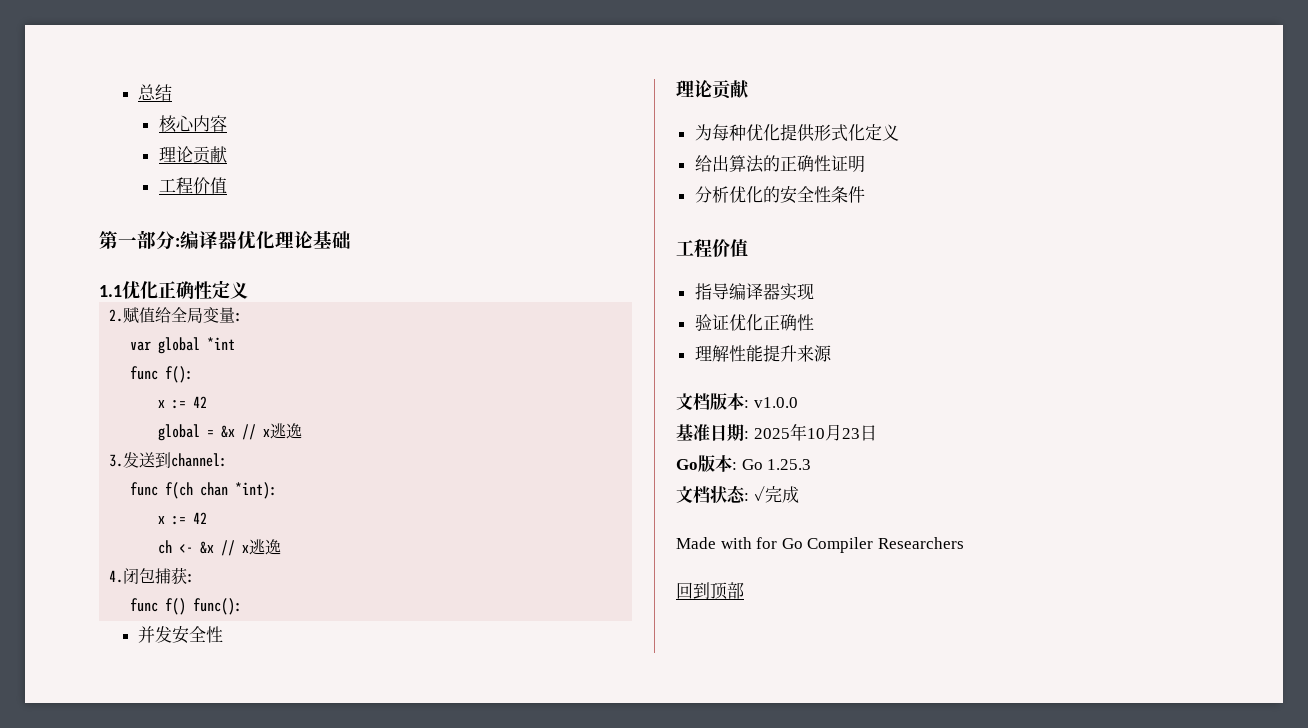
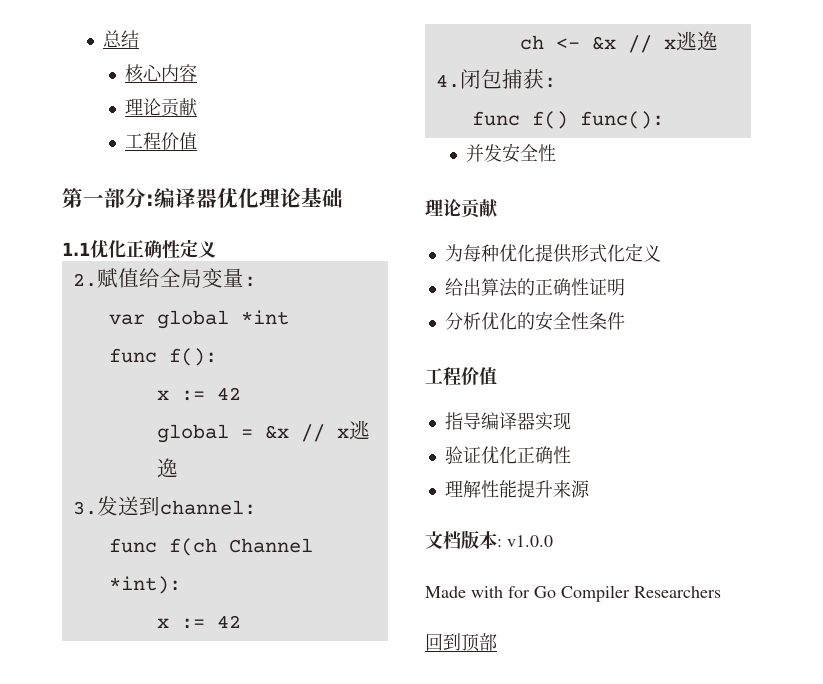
[200,482,229,496] chan -> [228,538,313,553] Channel
[676,423,877,441] [676,455,812,472] [676,485,799,503] // 基准日期: 2025年10月23日 // Go版本: Go 1.25.3 // 文档状态: ✓完成 -> (553, 541) none

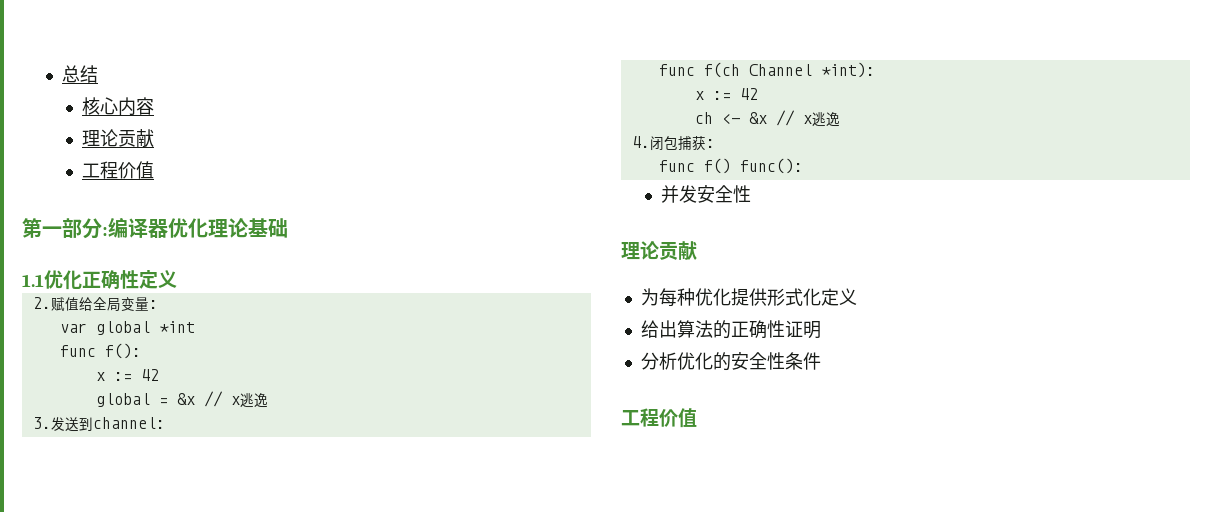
[444,412,571,431] [444,446,571,464] [444,480,590,498] [425,530,553,549] [425,585,721,602] [425,633,497,652] // 指导编译器实现 // 验证优化正确性 // 理解性能提升来源 // 文档版本: v1.0.0 // Made with for Go Compiler Researchers // 回到顶部 -> (697, 418) none

